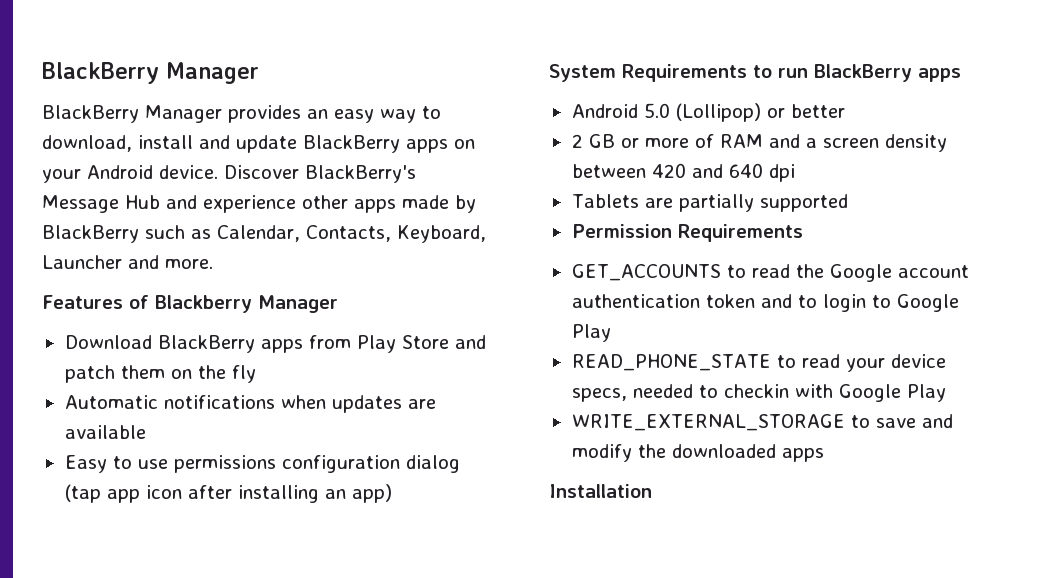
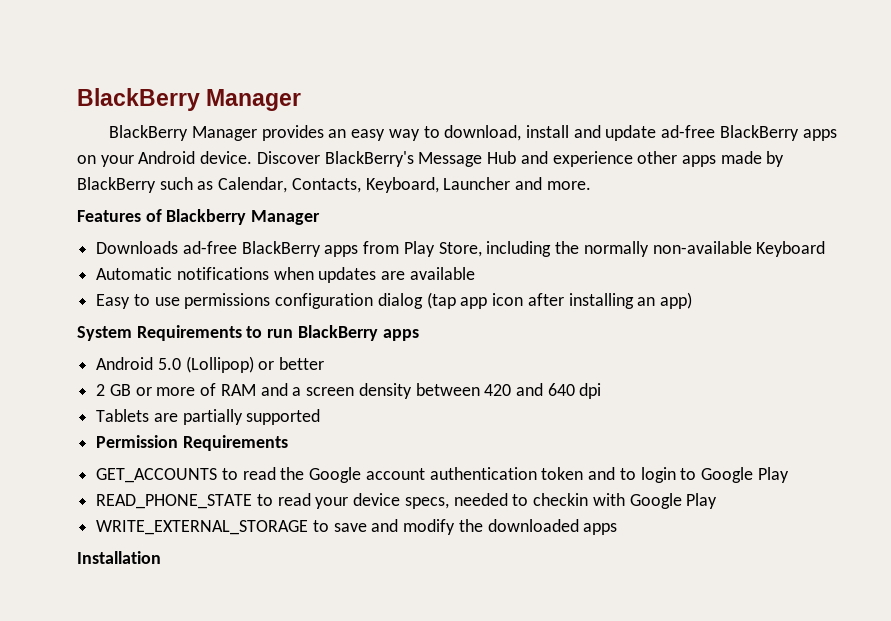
(297, 144) none -> [661,125,716,138] ad-free
[64,335,152,349] Download -> [96,241,237,254] Downloads ad-free
[401,335,486,349] [64,365,256,383] Store and patch them on the fly -> [438,241,826,257] Store, including the normally non-available Keyboard

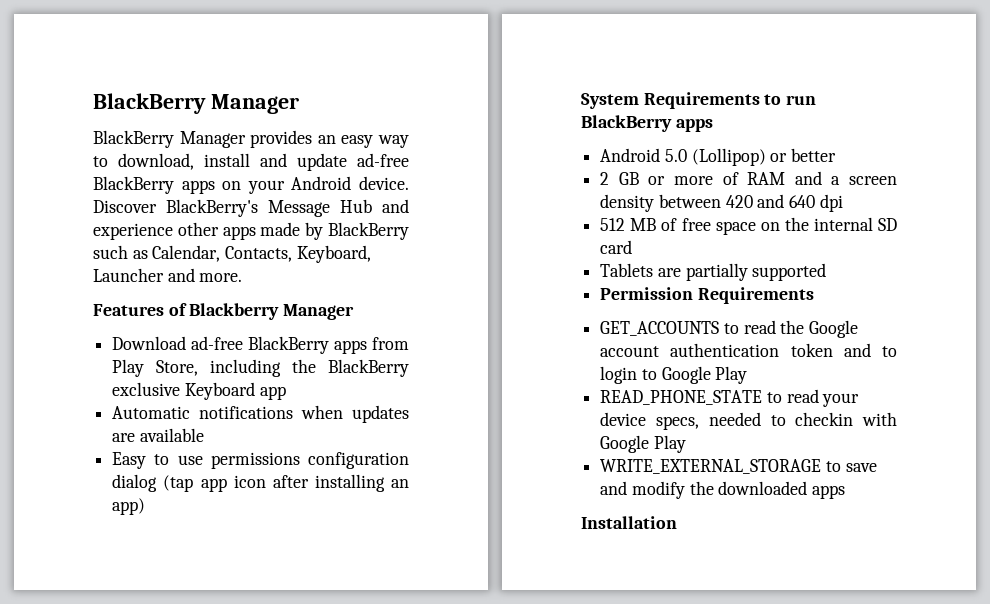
[96,241,179,254] Downloads -> [112,336,187,350] Download
[583,241,752,257] normally non-available -> [328,359,409,377] [112,382,181,396] BlackBerry exclusive
(826, 249) none -> [259,386,286,400] app
(602, 391) none -> [600,217,897,235] [600,240,633,254] // 512 MB of free space on the internal SD card

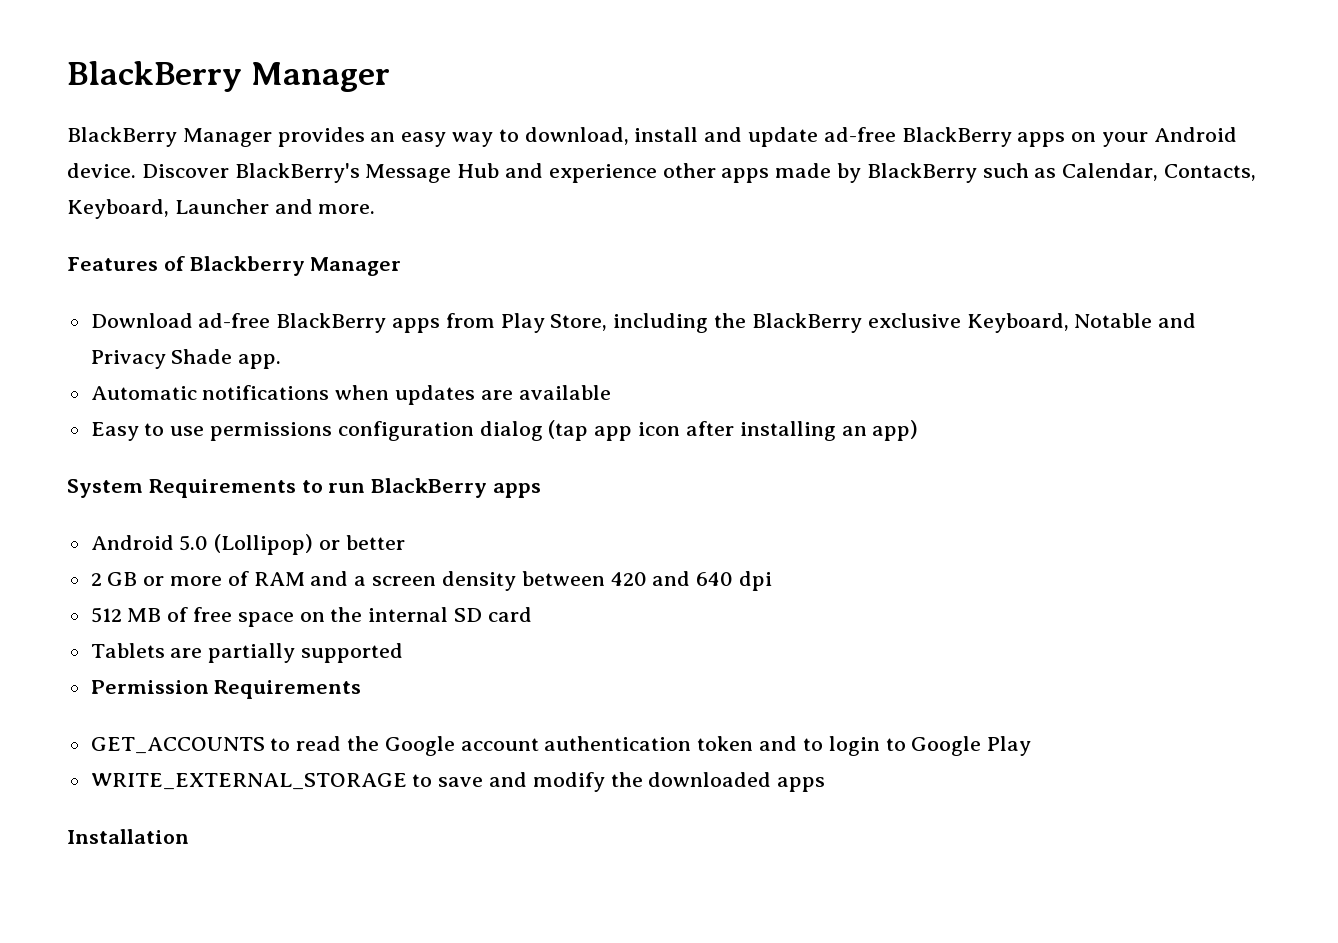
[184,382,286,400] Keyboard app -> [966,313,1197,333] [90,349,282,369] Keyboard, Notable and Privacy Shade app.
[600,389,860,407] [600,412,897,430] [600,435,686,453] // READ_PHONE_STATE to read your device specs, needed to checkin with Google Play -> (1032, 746) none

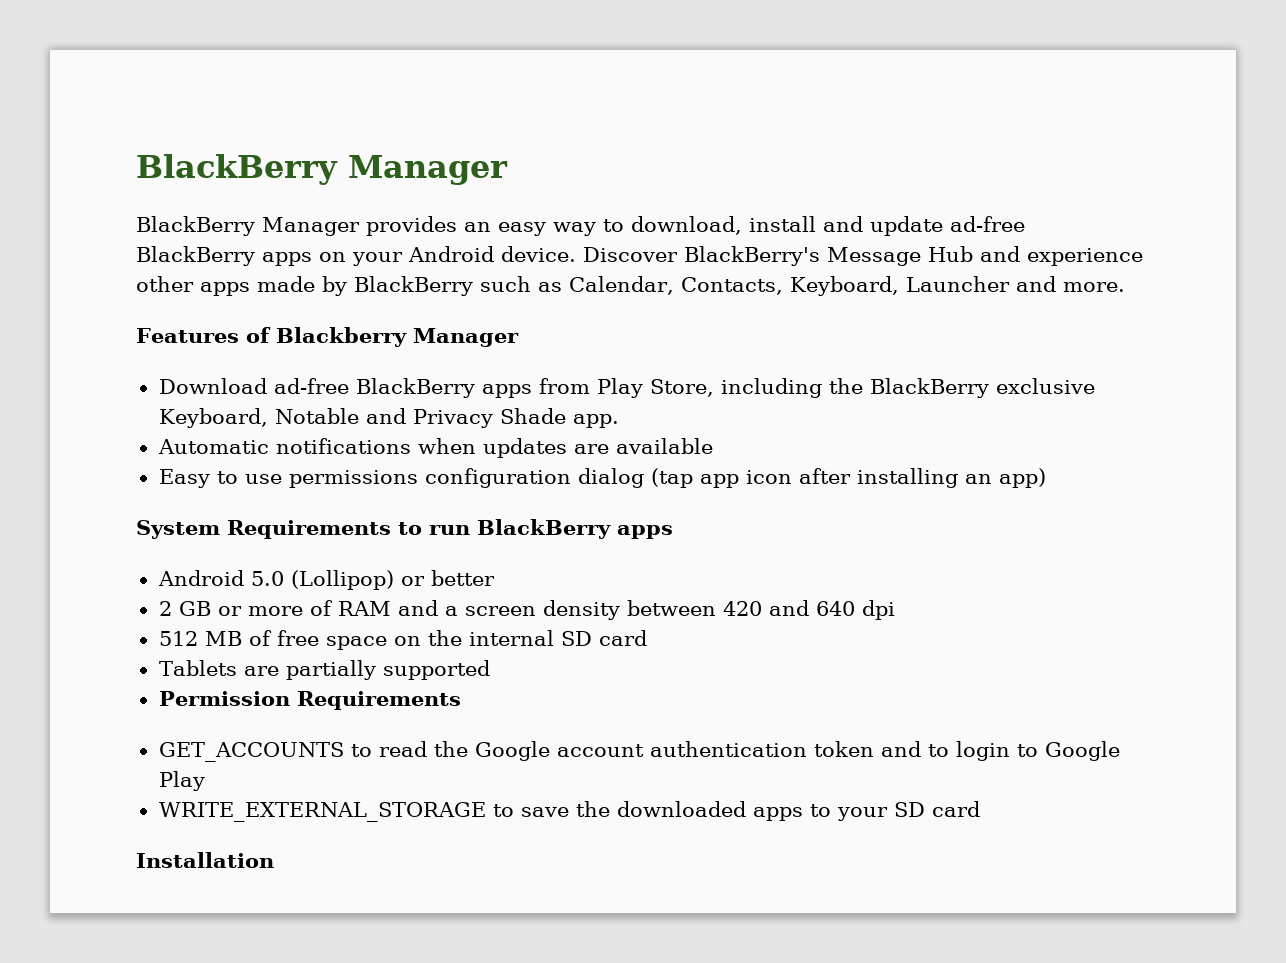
[489,772,605,792] and modify -> (569, 812) none
(826, 784) none -> [809,801,980,821] to your SD card

